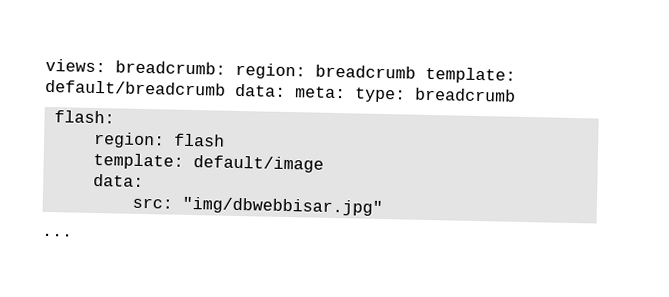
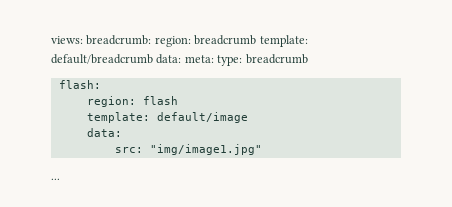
[181,196,383,217] "img/dbwebbisar.jpg" -> [149,144,262,155] "img/image1.jpg"

